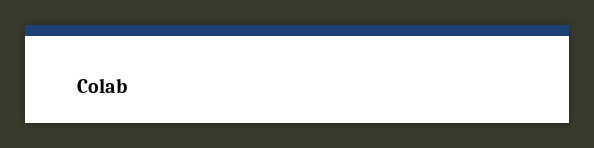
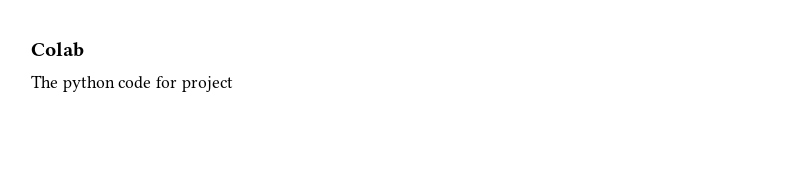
(127, 85) none -> [31,75,233,92] // The python code for project

